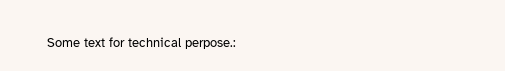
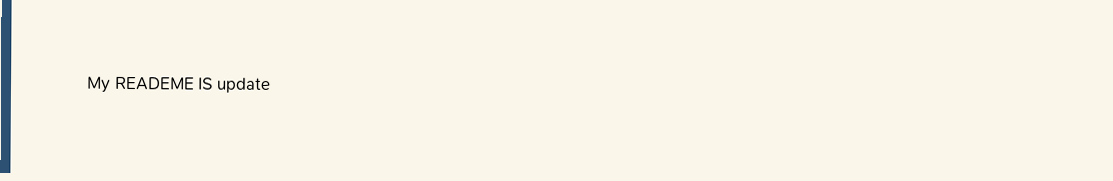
[47,37,236,49] Some text for technical perpose.: -> [86,76,271,93] My READEME IS update

